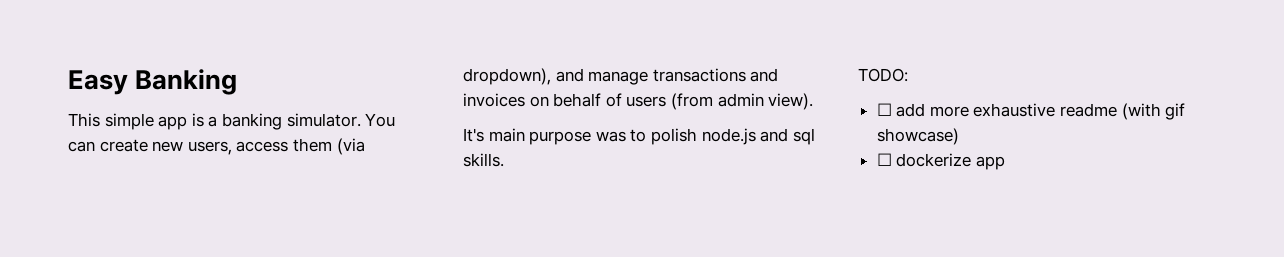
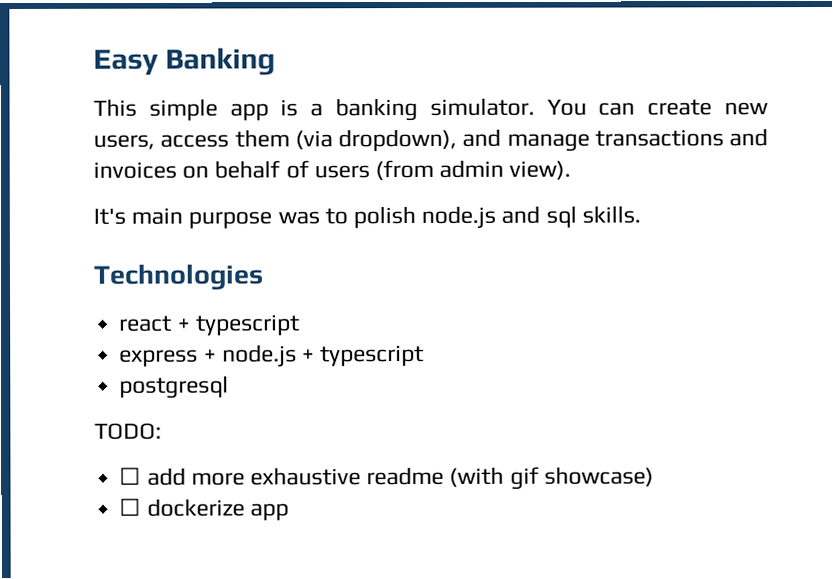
(504, 160) none -> [93,264,263,290] [119,314,300,336] [119,344,425,368] [119,375,230,399] // Technologies // react + typescript // express + node.js + typescript // postgresql

